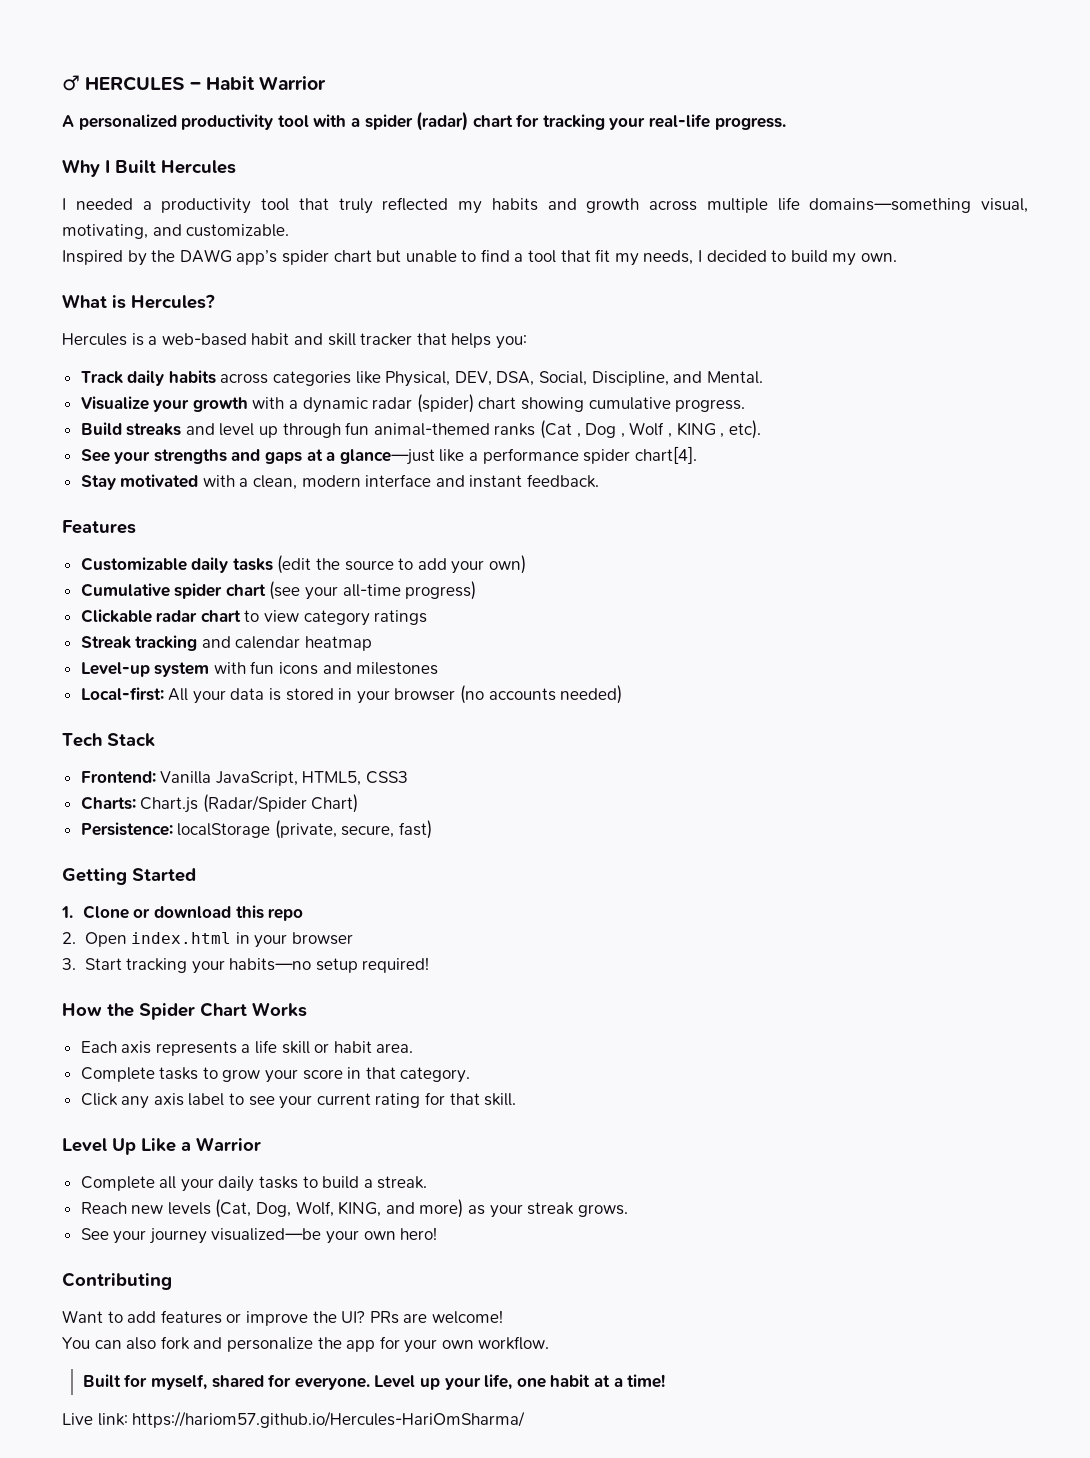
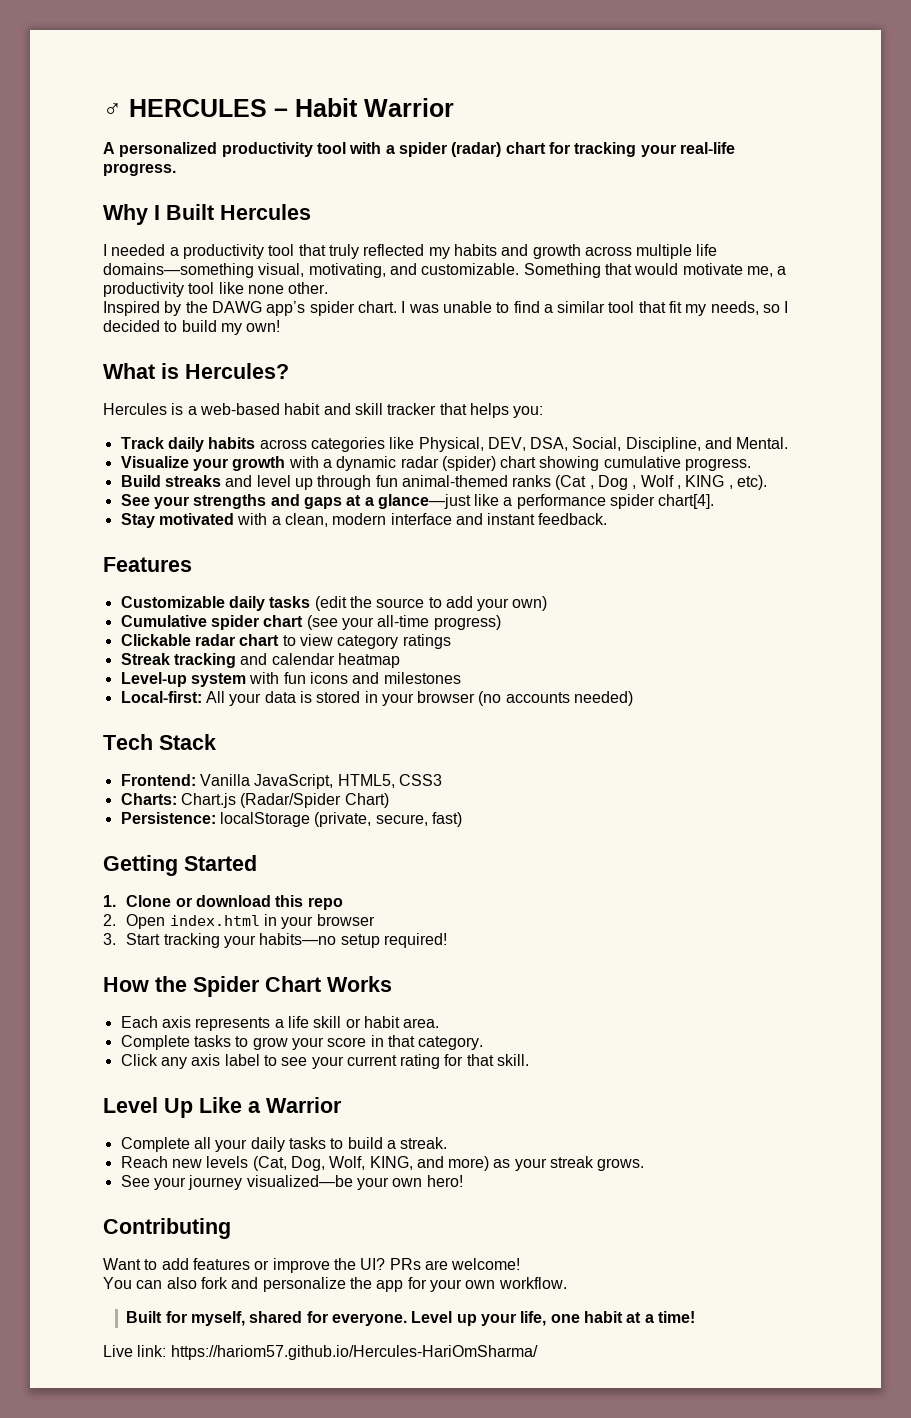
(290, 230) none -> [523,263,787,278] [103,282,329,297] Something that would motivate me, a productivity tool like none other.
[333,250,402,262] chart but -> [357,301,439,313] chart. I was
(524, 257) none -> [557,301,606,313] similar
(694, 257) none -> [763,304,781,313] so
[860,253,897,262] own. -> [246,320,281,332] own!

